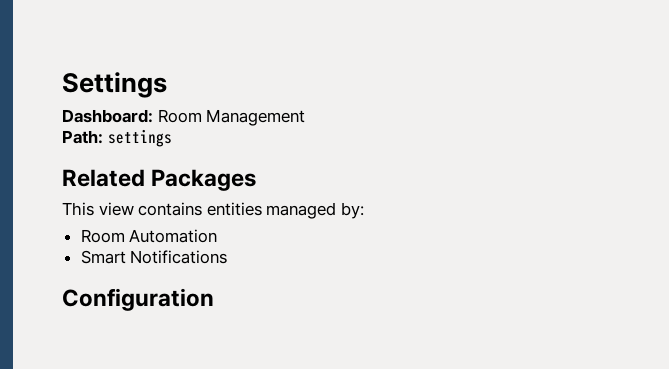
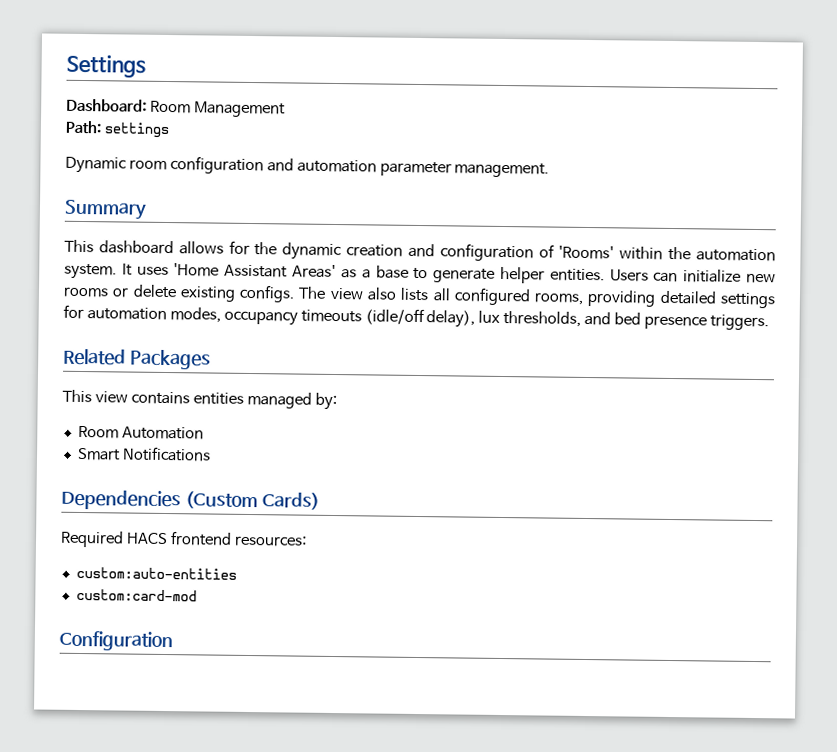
(172, 138) none -> [65,156,550,178] [64,199,147,220] [64,239,776,262] [64,263,776,284] [63,284,777,309] [63,304,769,331] // Dynamic room configuration and automation parameter management. // Summary // This dashboard allows for the dynamic creation and configuration of 'Rooms' within the automation system. It uses 'Home Assistant Areas' as a base to generate helper entities. Users can initialize new rooms or delete existing configs. The view also lists all configured rooms, providing detailed settings for automation modes, occupancy timeouts (idle/off delay), lux thresholds, and bed presence triggers.
(228, 257) none -> [61,489,320,511] [60,530,307,548] [75,566,237,580] [75,588,197,602] // Dependencies (Custom Cards) // Required HACS frontend resources: // custom:auto-entities // custom:card-mod

